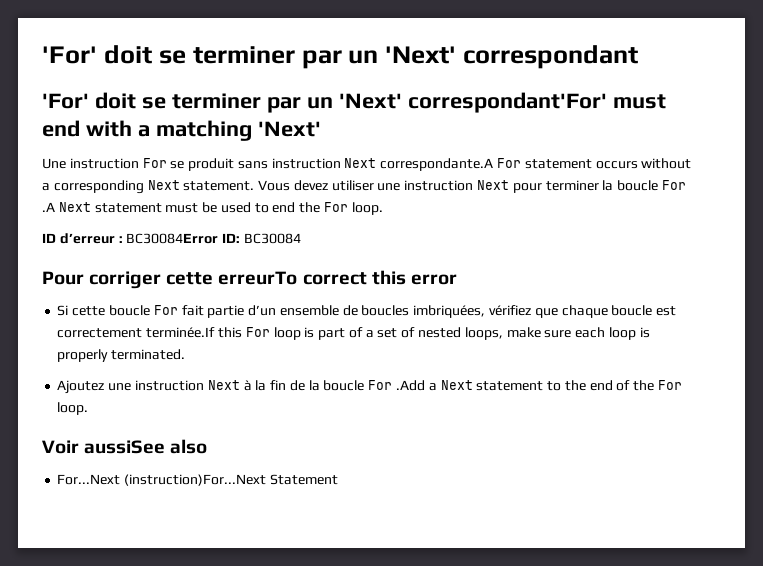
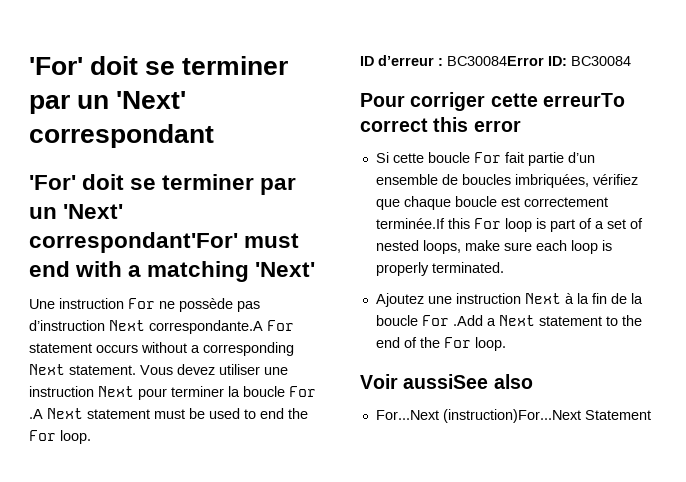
[170,158,341,171] se produit sans instruction -> [159,298,260,312] [29,320,105,331] ne possède pas d’instruction

